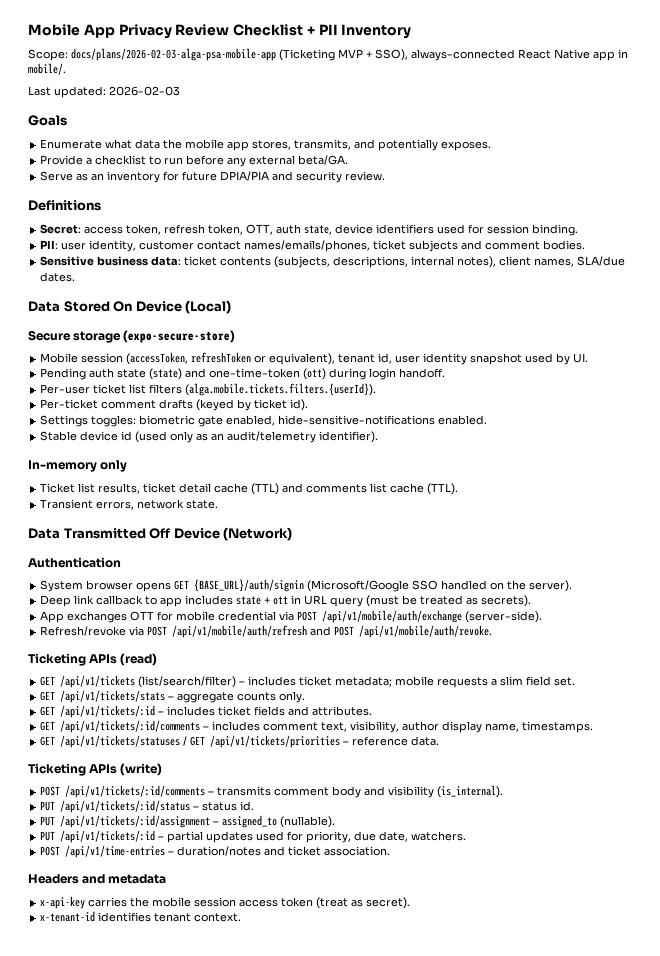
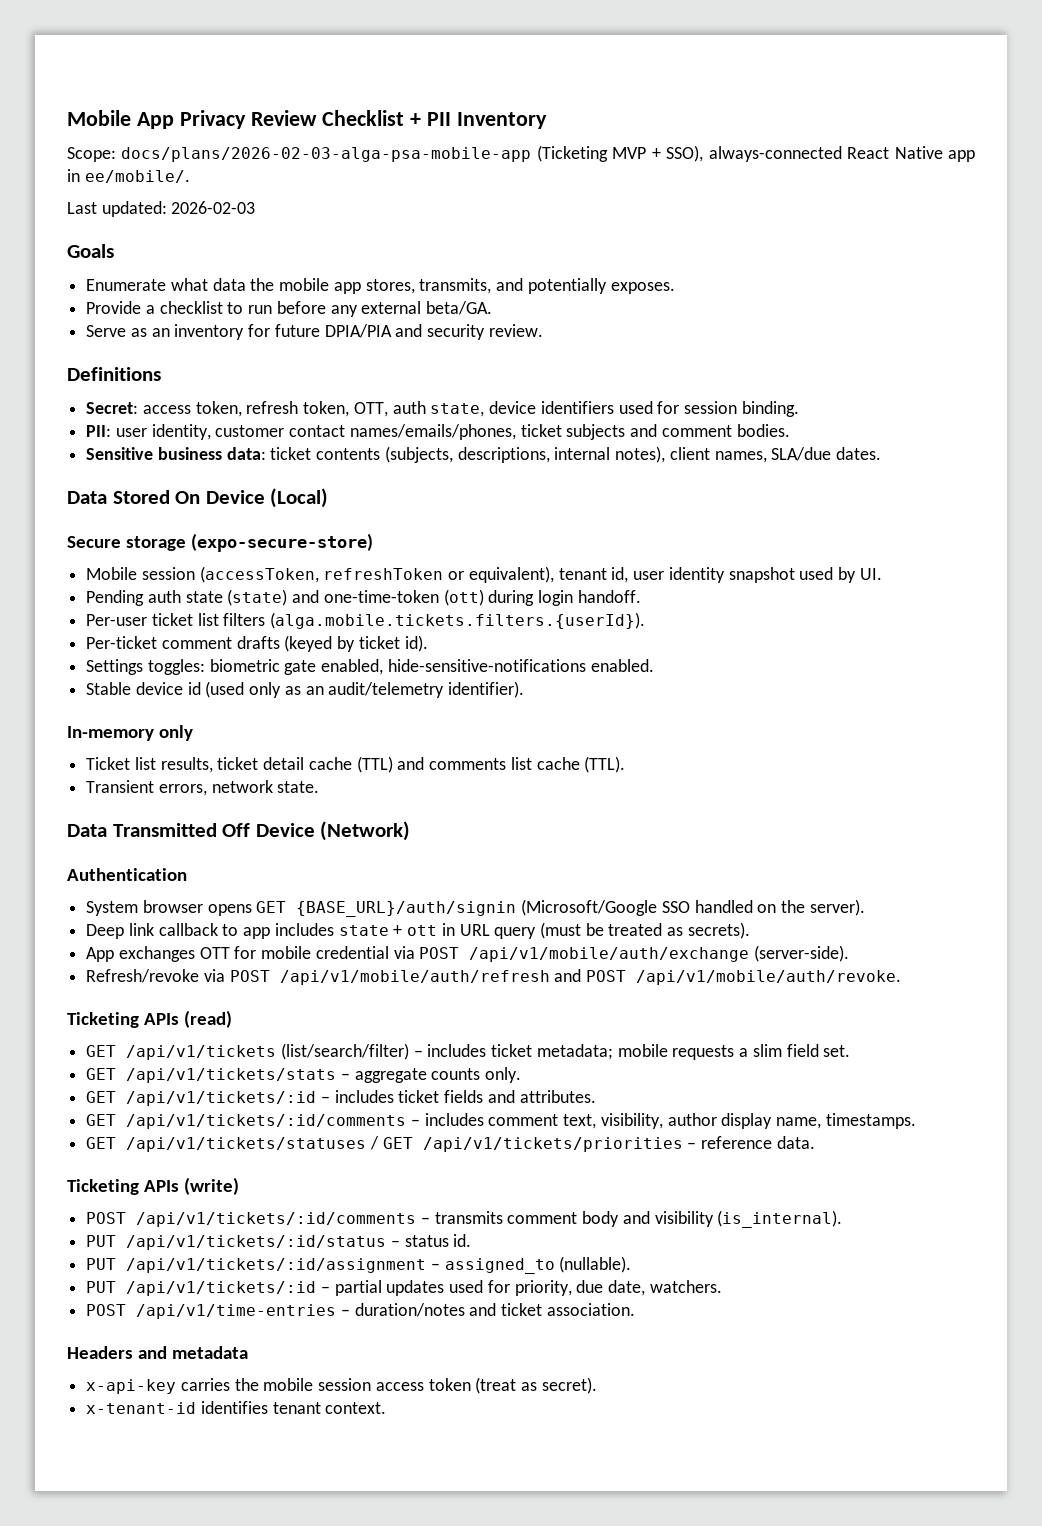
[28,63,66,75] mobile/. -> [84,170,190,183] ee/mobile/.

